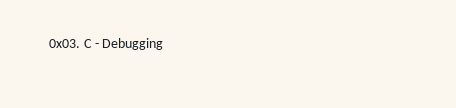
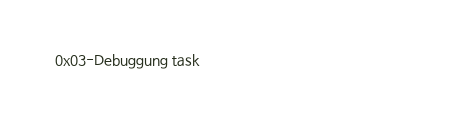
[49,38,164,50] 0x03. C - Debugging -> [55,54,200,69] 0x03-Debuggung task

